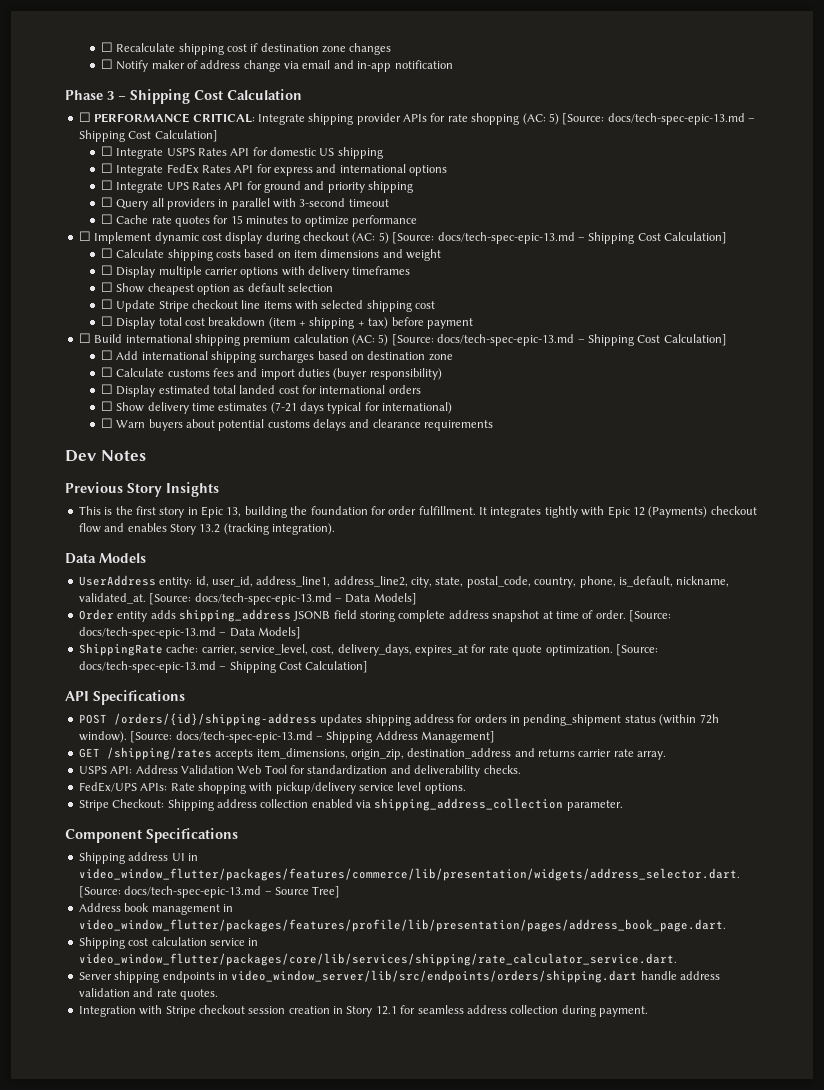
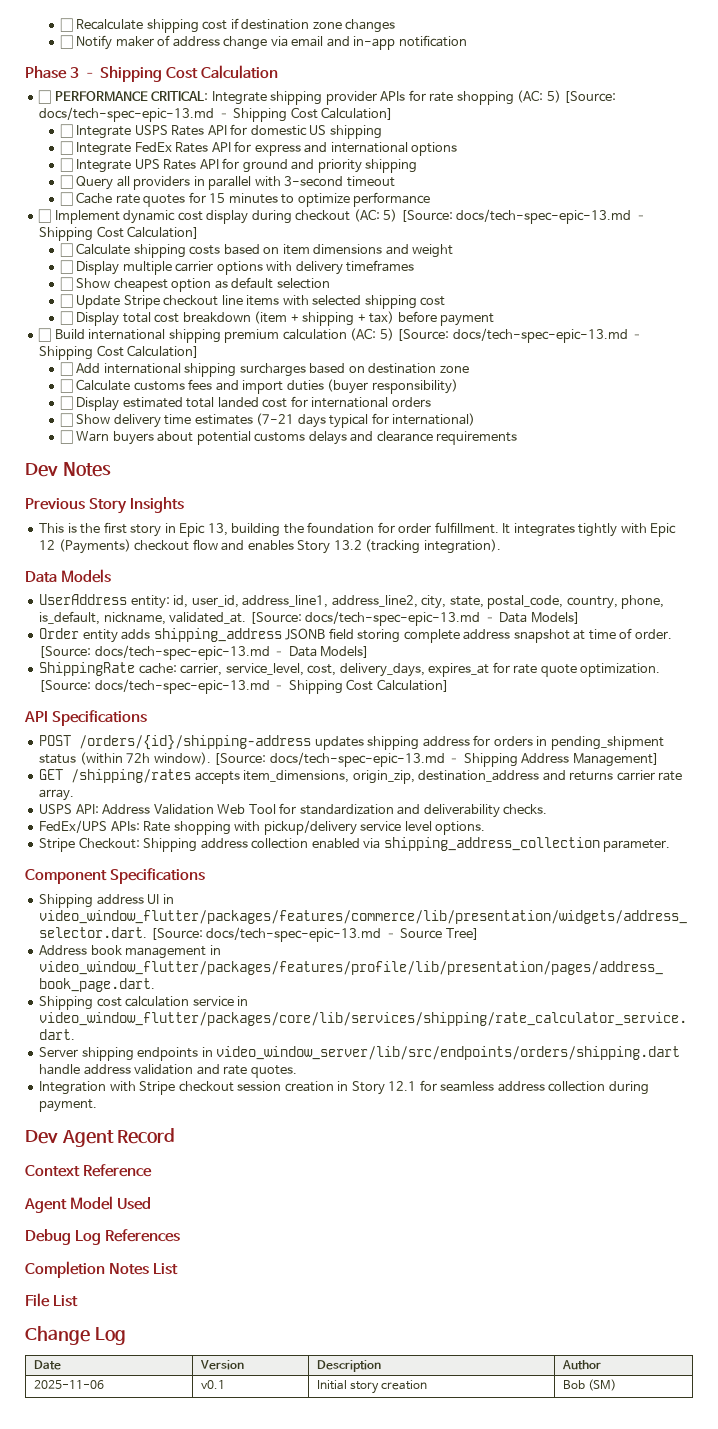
(648, 1011) none -> [25,1128,176,1147] [25,1164,153,1177] [24,1196,152,1213] [25,1229,181,1245] [25,1261,179,1278] [25,1293,79,1307] [25,1326,126,1345] [33,1360,61,1370] [199,1360,244,1370] [316,1360,381,1372] [561,1360,601,1370] [33,1380,104,1389] [200,1380,225,1389] [316,1380,428,1394] [562,1379,616,1391] // Dev Agent Record // Context Reference // Agent Model Used // Debug Log References // Completion Notes List // File List // Change Log // Date | Version | Description | Author // 2025-11-06 | v0.1 | Initial story creation | Bob (SM)

